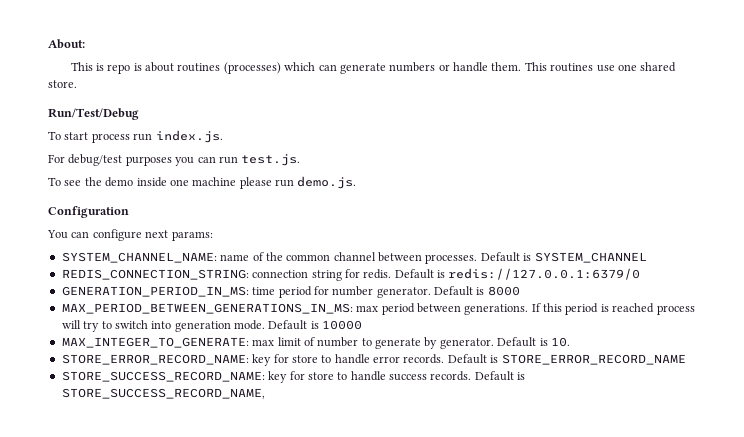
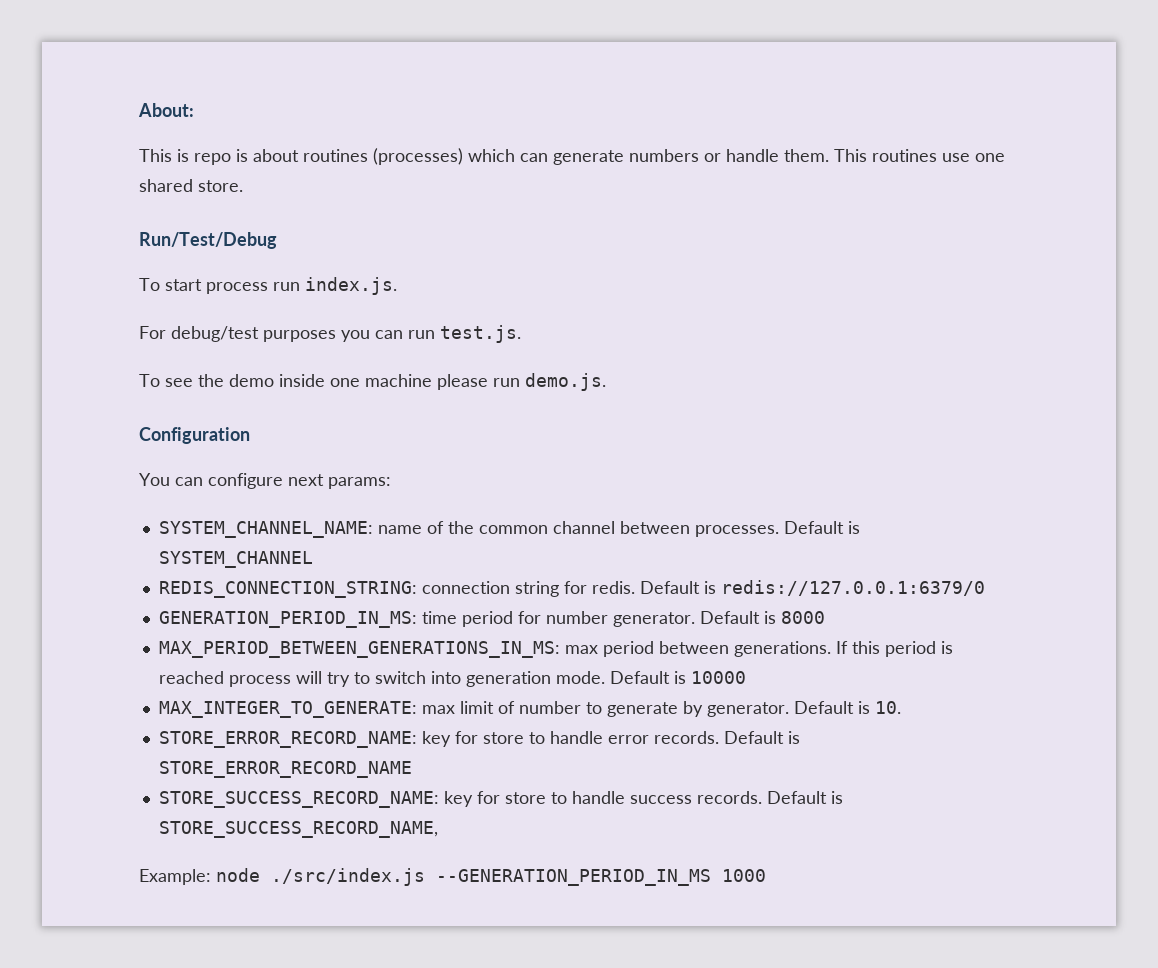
(265, 393) none -> [139,868,766,886] // Example: node ./src/index.js --GENERATION_PERIOD_IN_MS 1000

